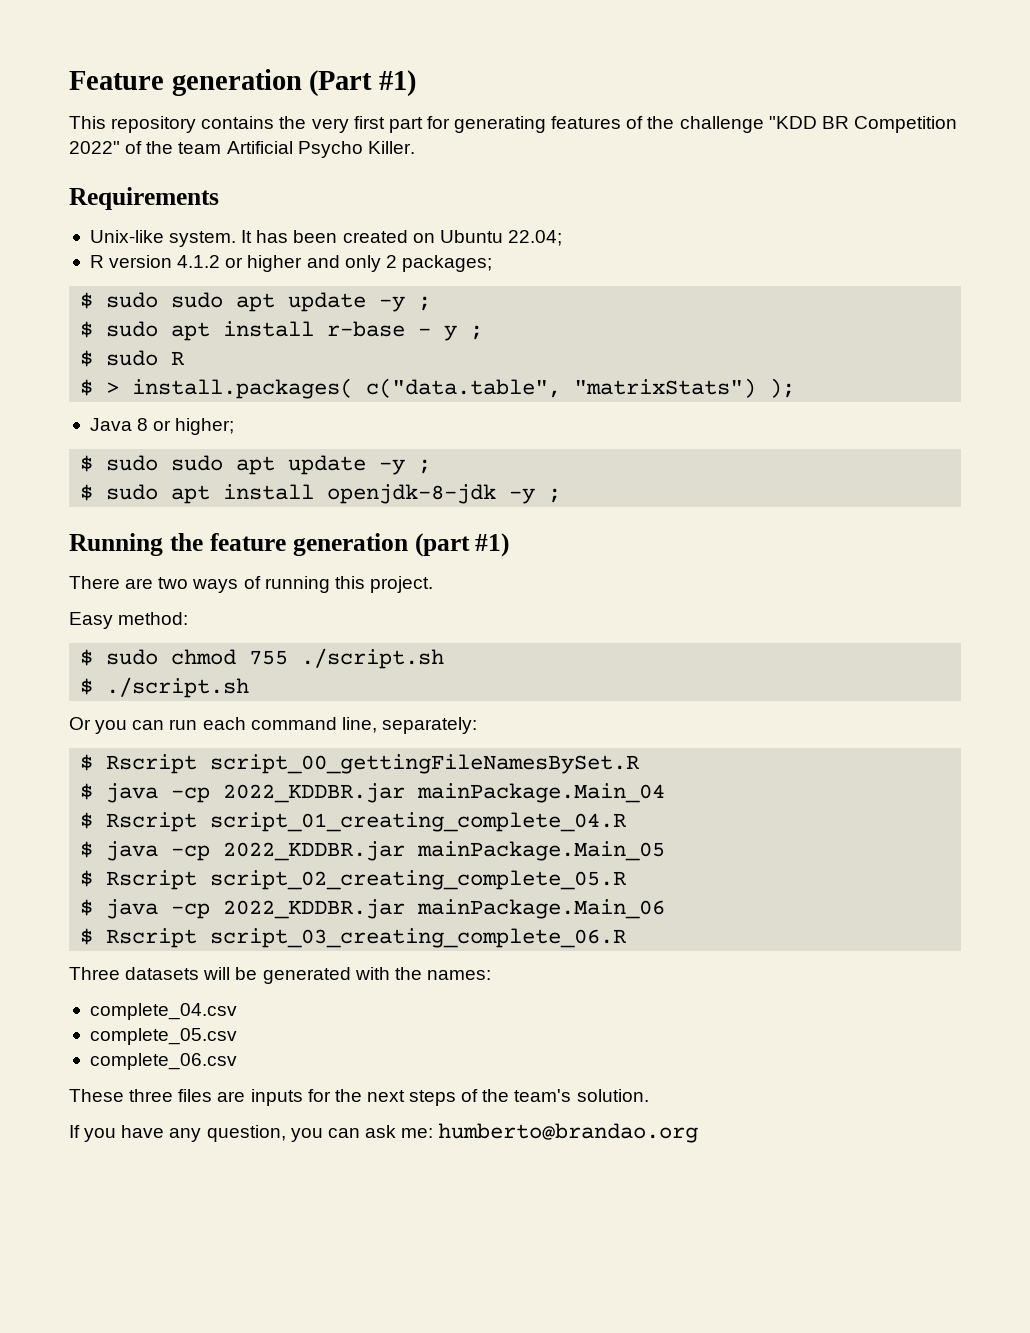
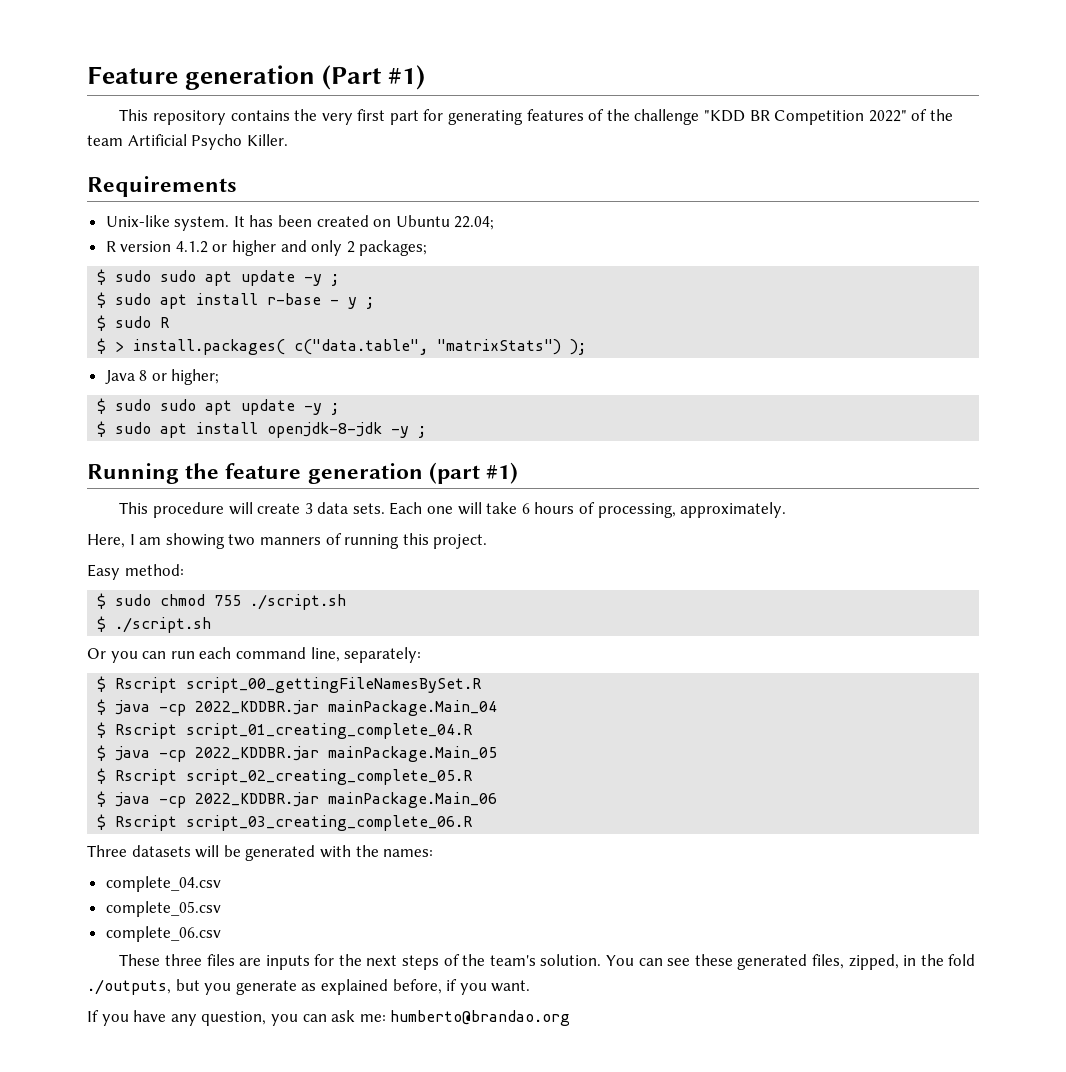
[69,576,239,593] There are two ways -> [119,502,787,518] [87,533,321,549] This procedure will create 3 data sets. Each one will take 6 hours of processing, approximately. // Here, I am showing two manners
(649, 1095) none -> [605,954,976,970] [87,979,531,995] You can see these generated files, zipped, in the fold ./outputs, but you generate as explained before, if you want.

